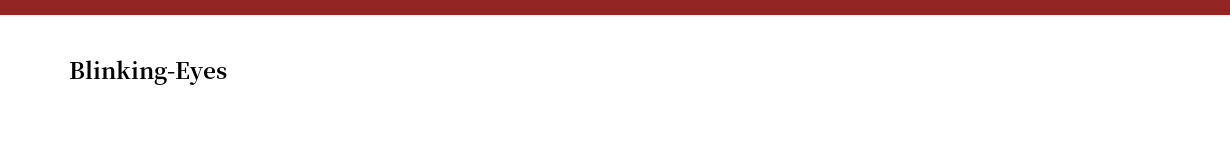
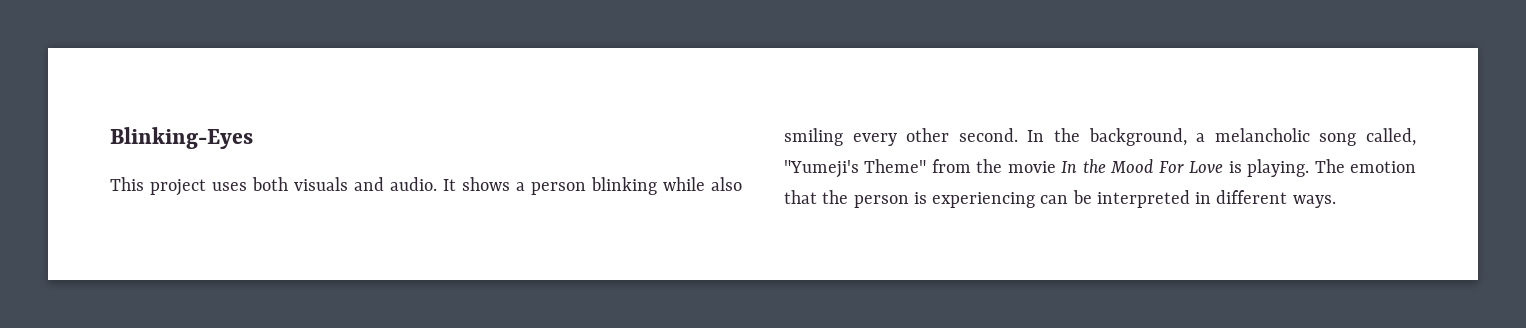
(227, 72) none -> [110,177,742,196] [784,128,1416,146] [784,159,1416,178] [784,190,1336,208] // This project uses both visuals and audio. It shows a person blinking while also smiling every other second. In the background, a melancholic song called, "Yumeji's Theme" from the movie In the Mood For Love is playing. The emotion that the person is experiencing can be interpreted in different ways.

